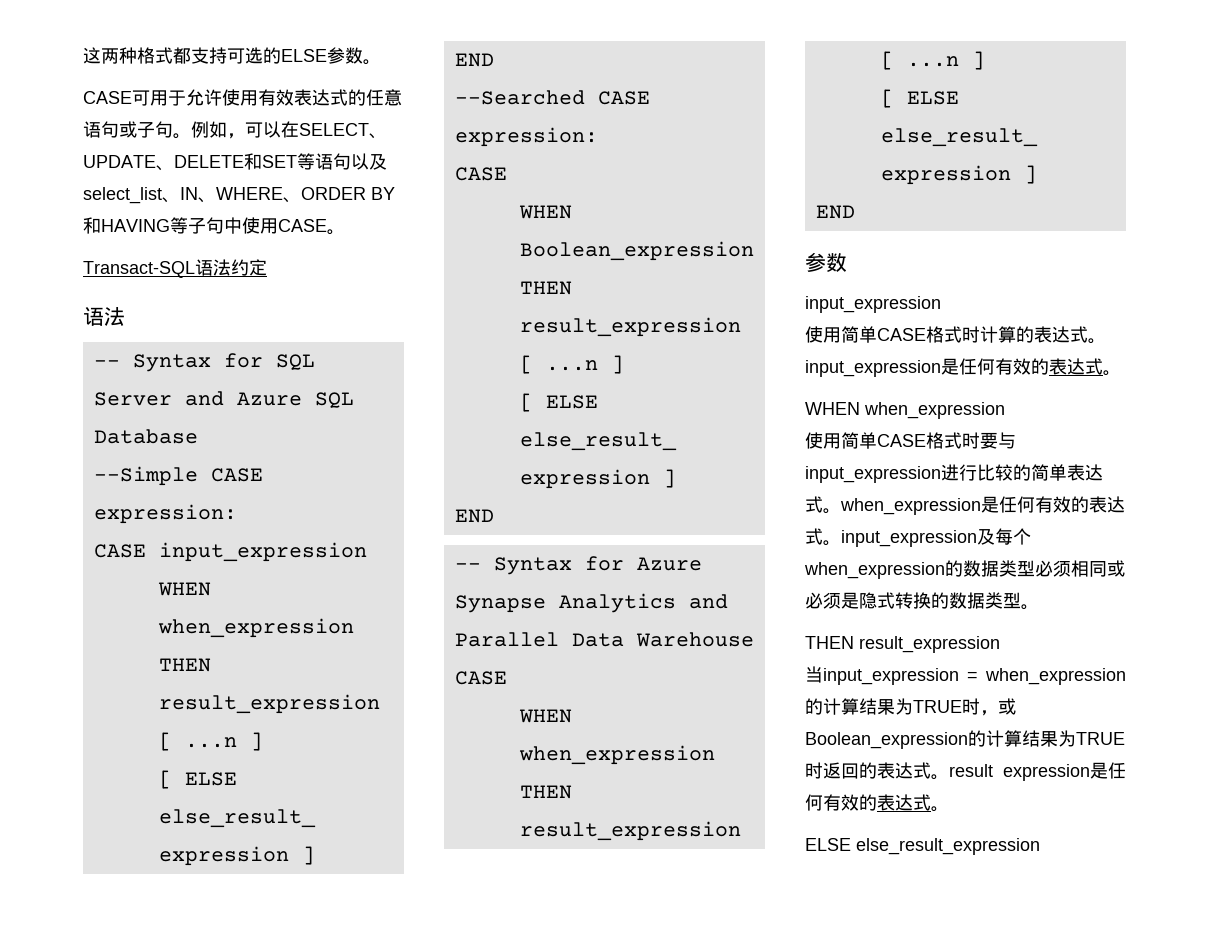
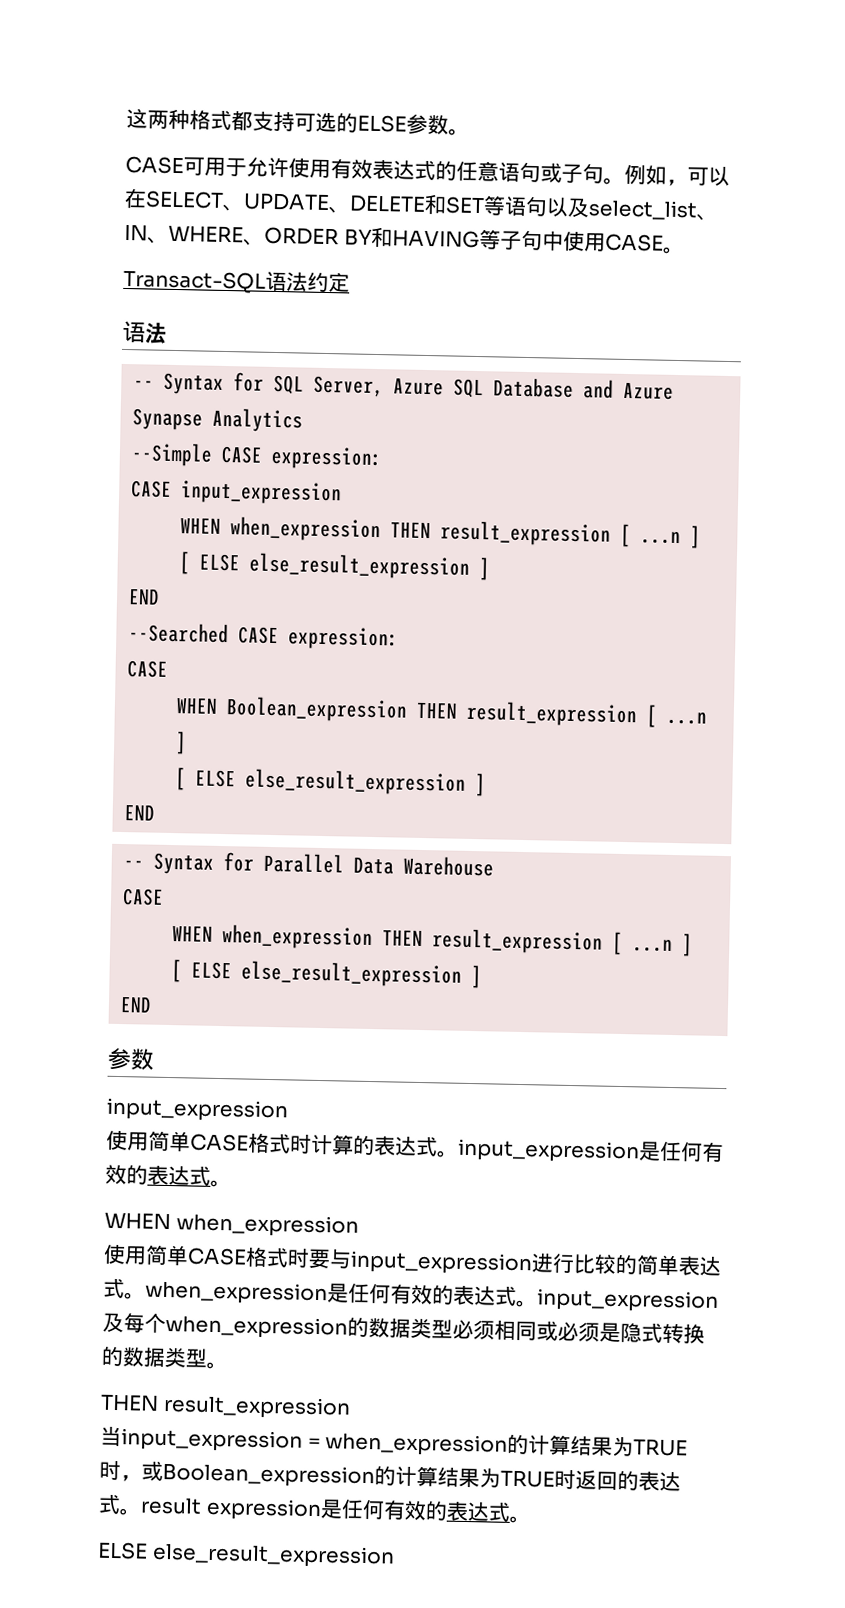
[93,391,224,406] Server and -> [313,375,385,398] Server,
(198, 436) none -> [583,379,675,400] [132,407,304,433] and Azure Synapse Analytics
[636,557,702,571] [454,593,728,613] Azure Synapse Analytics and -> (255, 862) none

